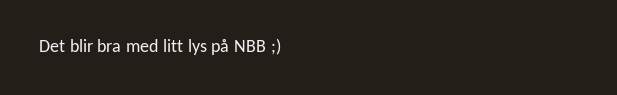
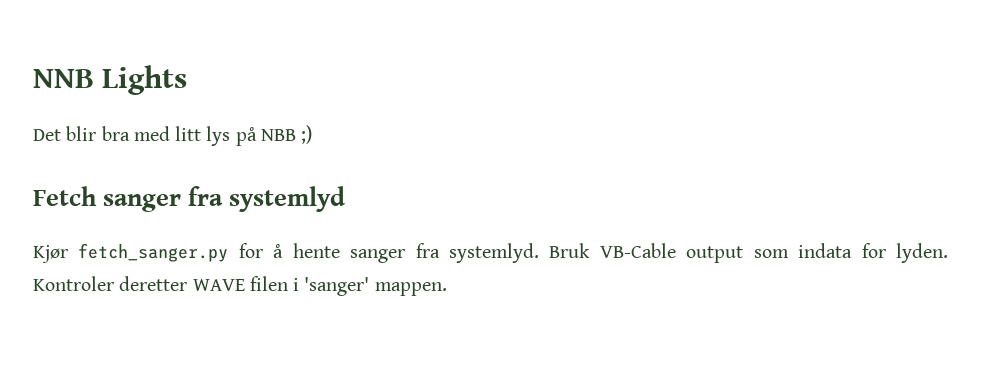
(39, 46) none -> [33,65,188,95] NNB Lights //
(281, 46) none -> [33,186,346,212] [33,243,949,263] [33,276,447,296] // Fetch sanger fra systemlyd // Kjør fetch_sanger.py for å hente sanger fra systemlyd. Bruk VB-Cable output som indata for lyden. Kontroler deretter WAVE filen i 'sanger' mappen.

